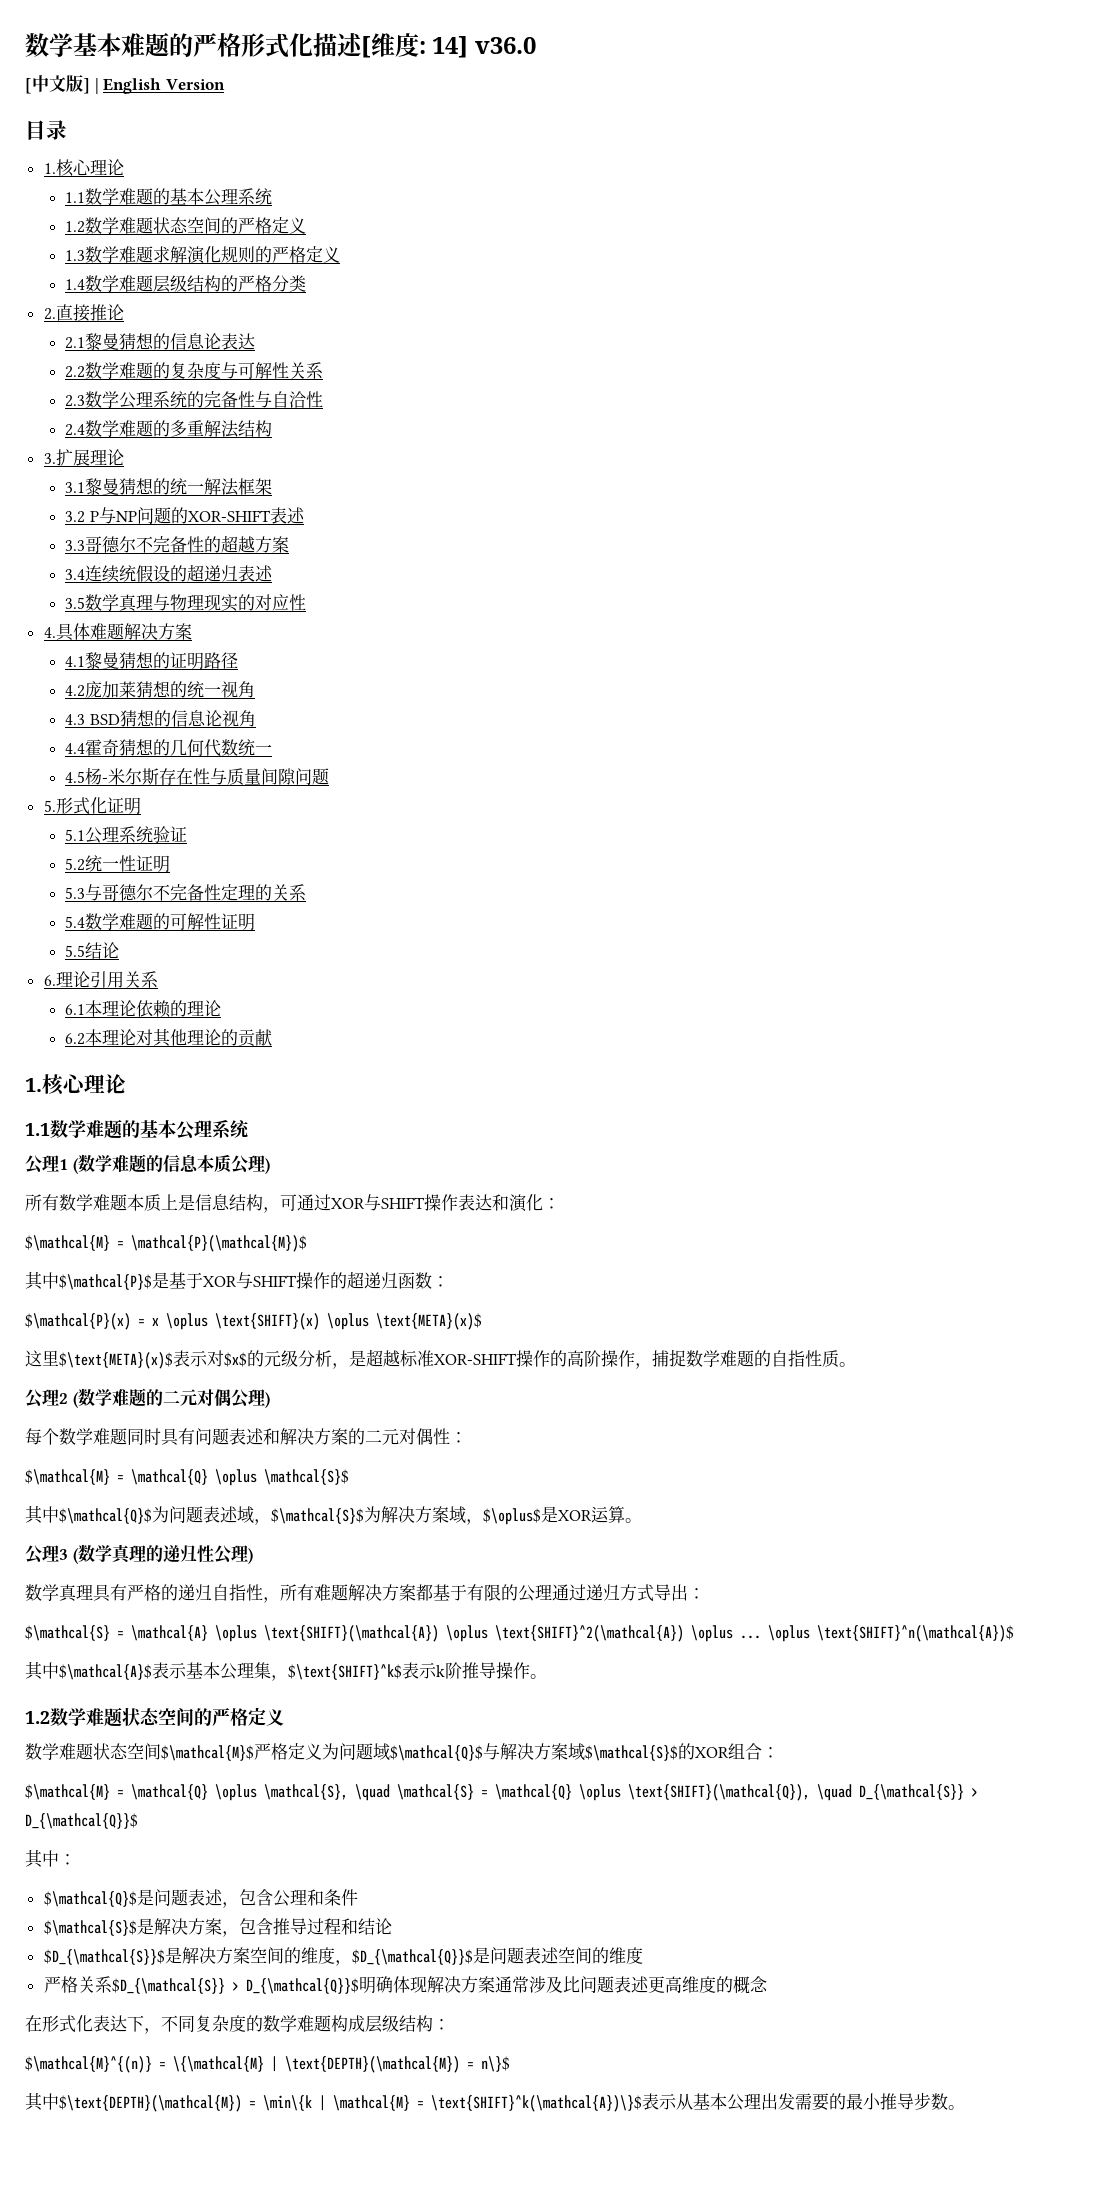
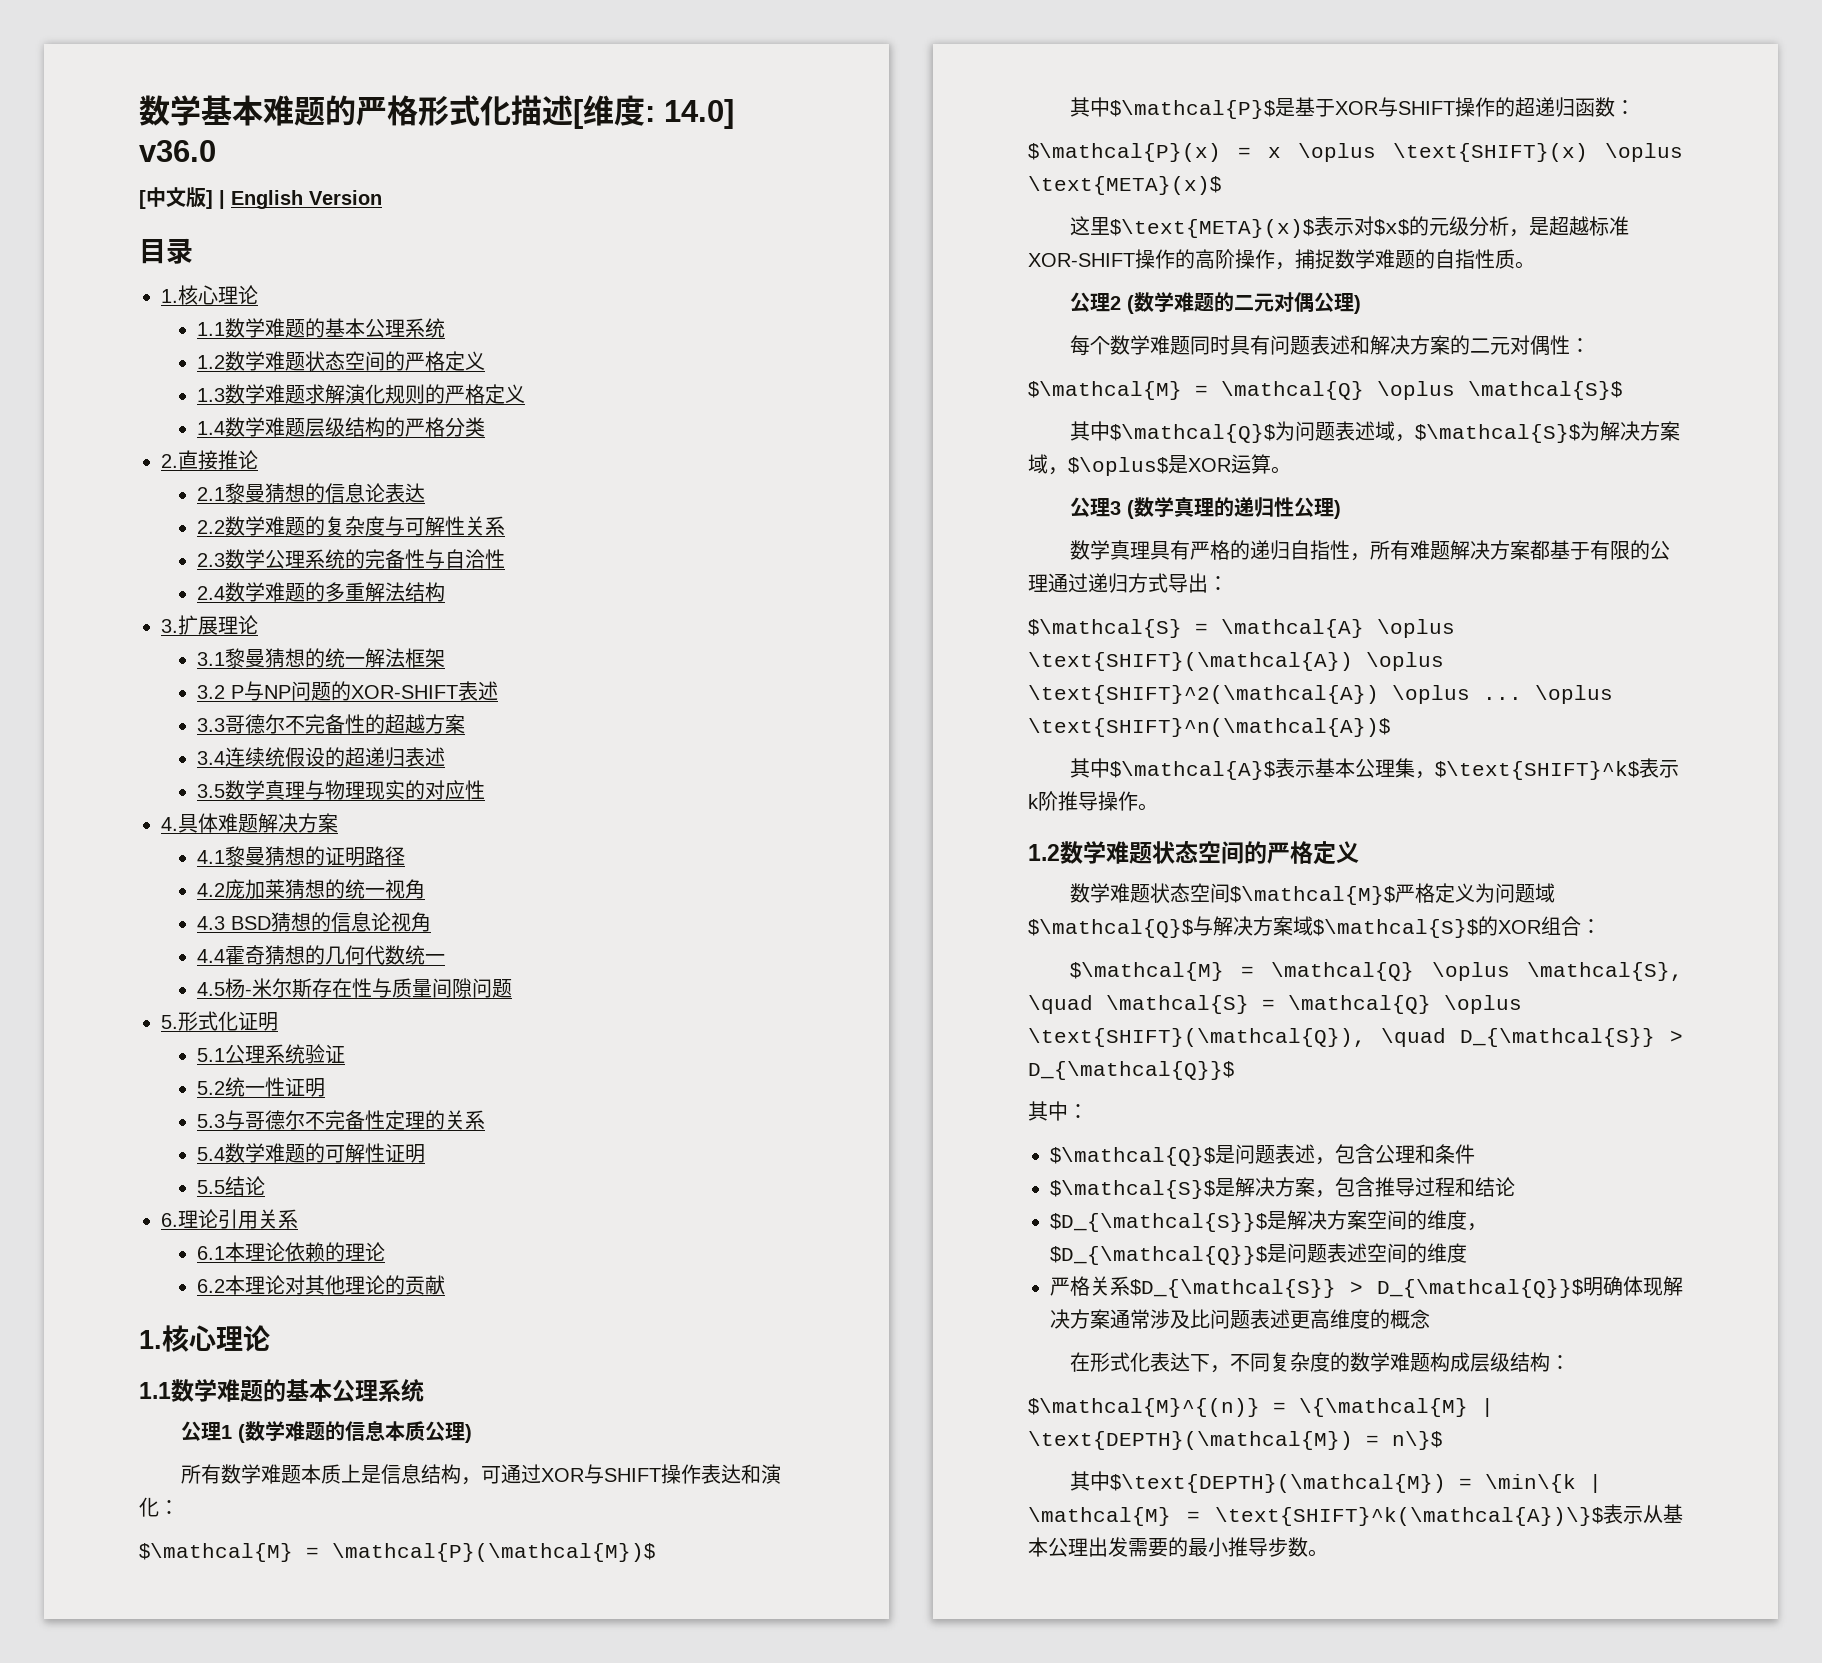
[432,36,469,58] 14] -> [664,99,734,129] 14.0]

